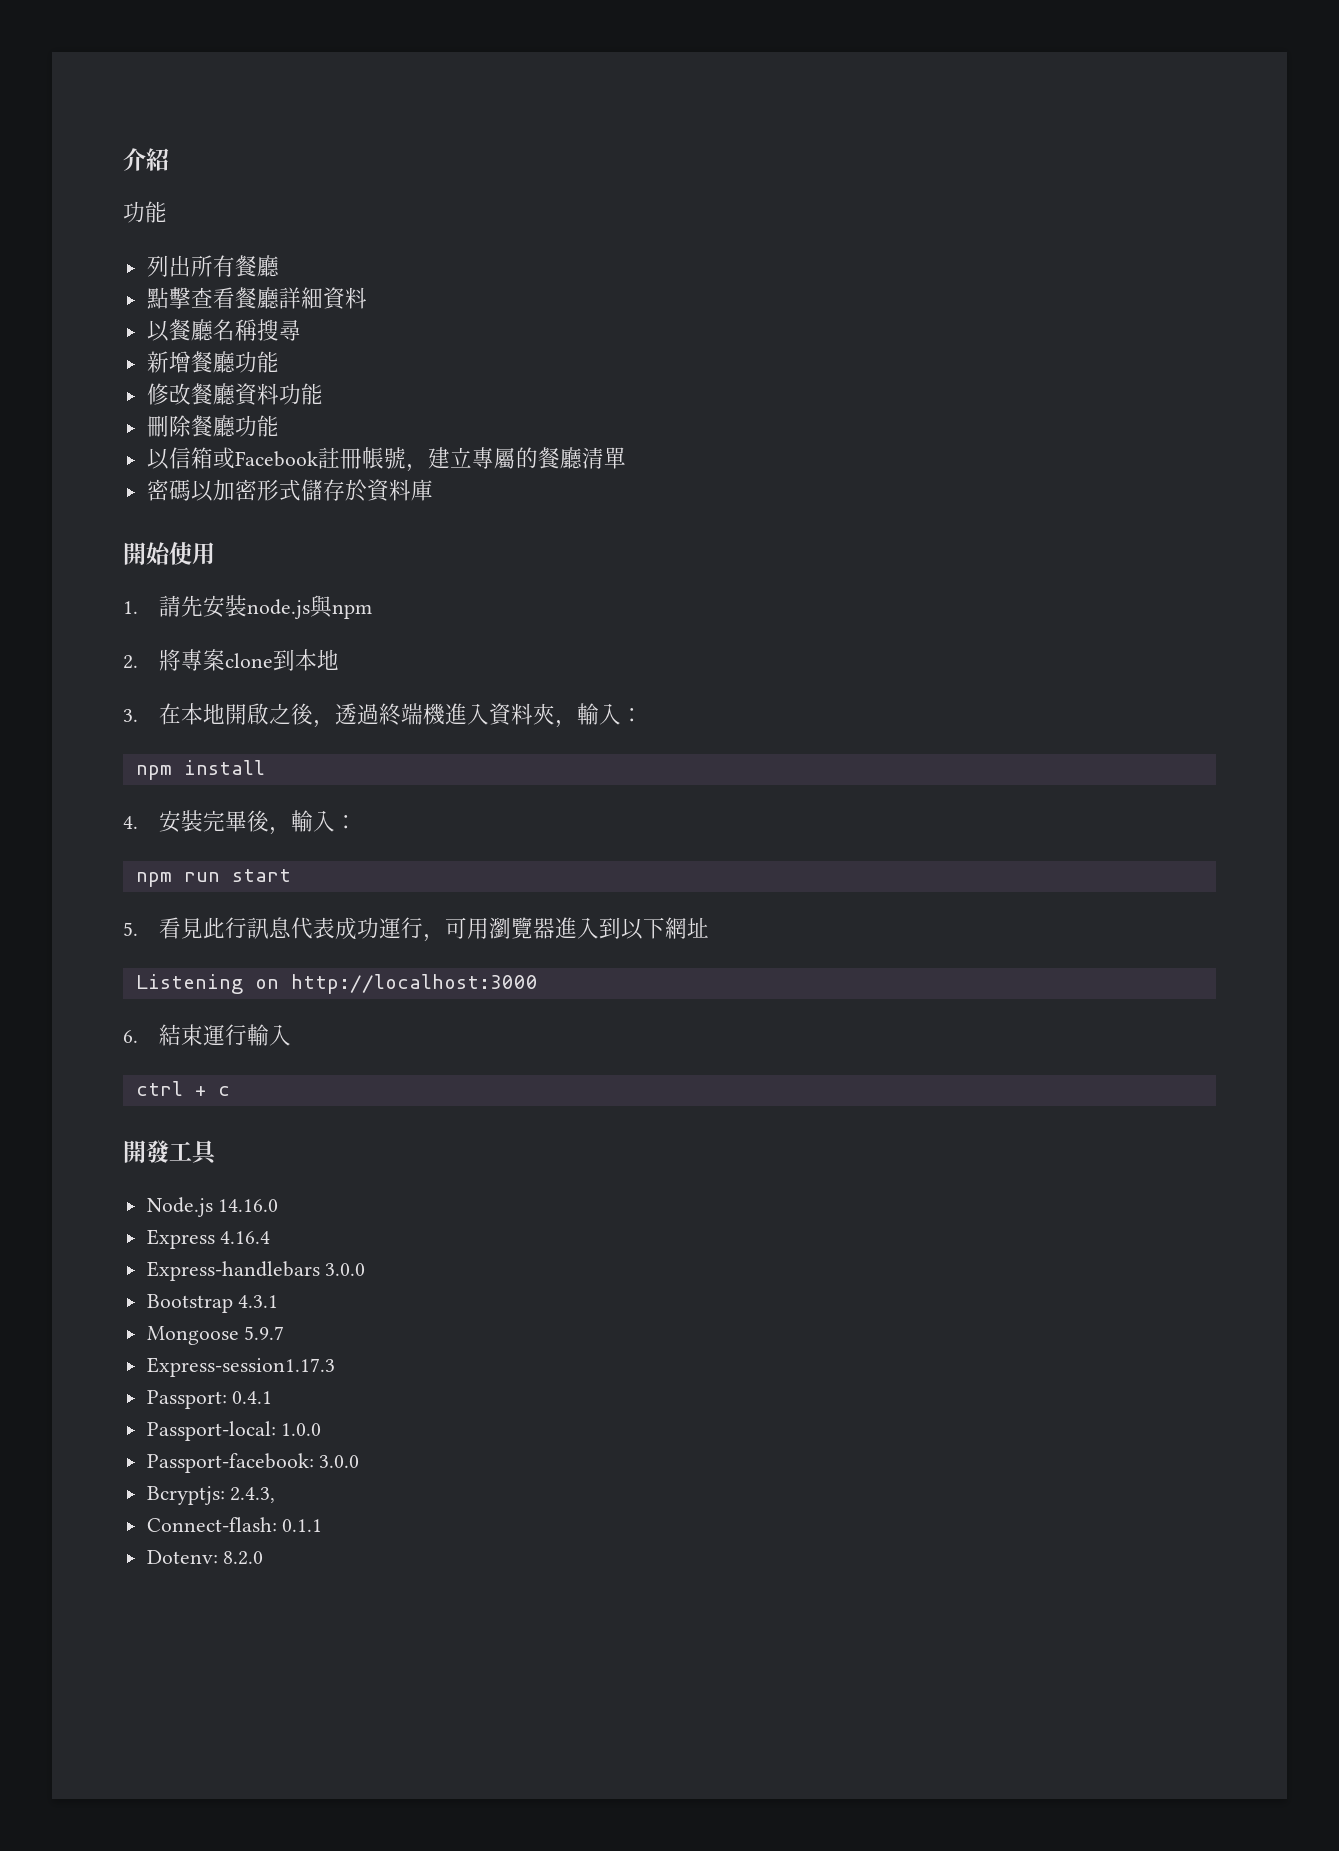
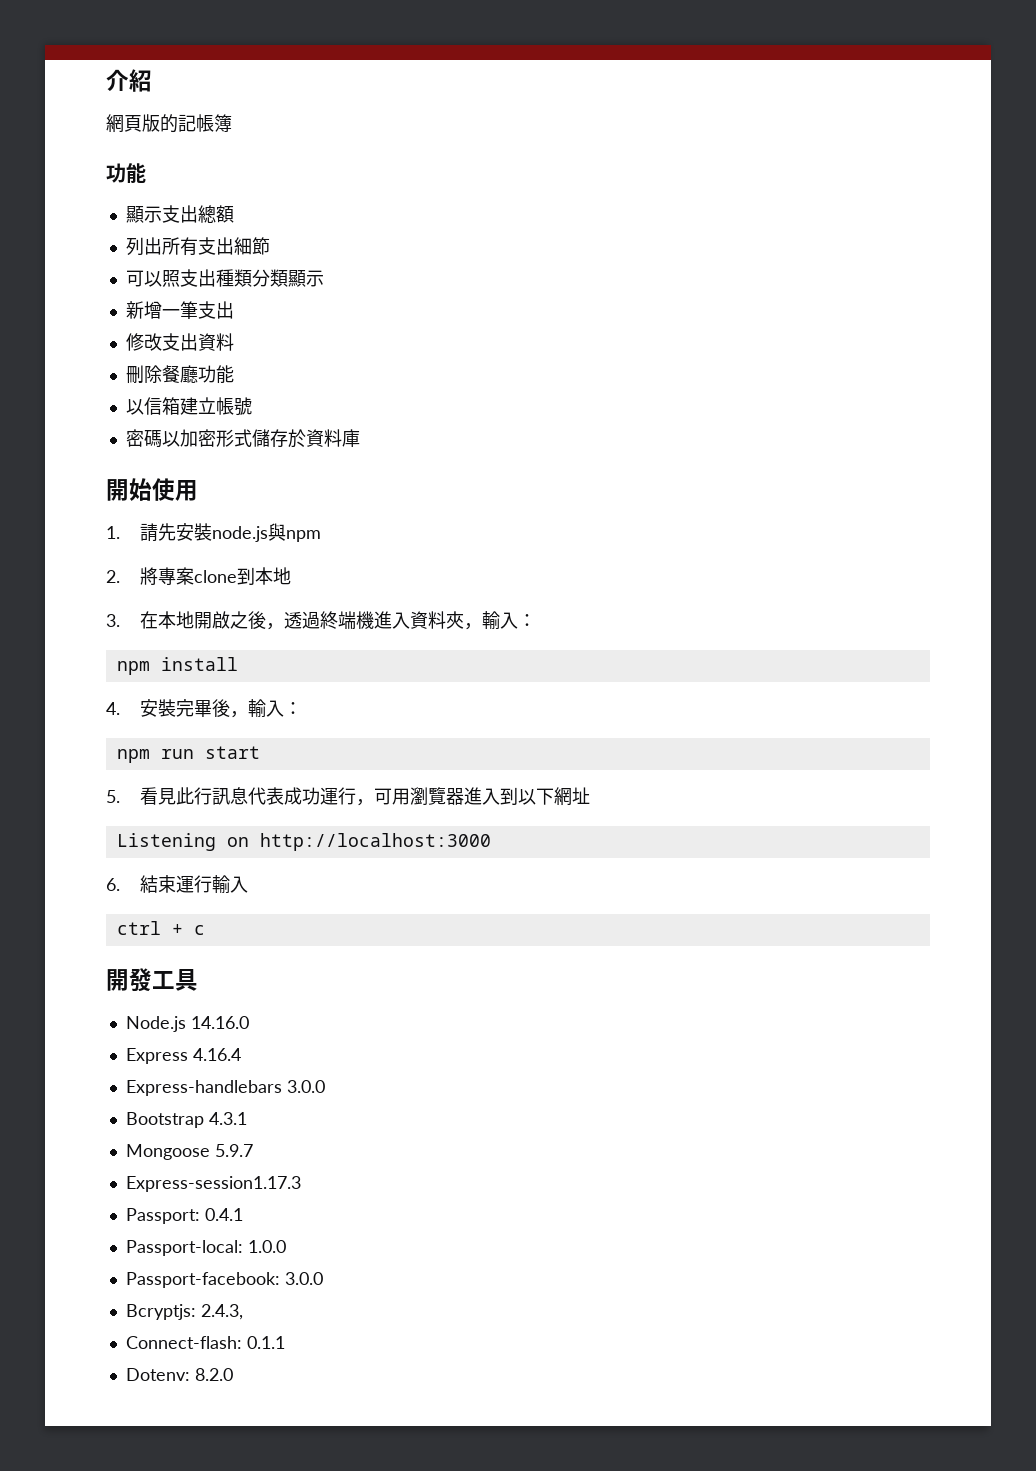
[123,201,167,223] [146,255,279,277] [146,287,367,310] [146,319,301,342] 功能 // 列出所有餐廳 // 點擊查看餐廳詳細資料 // 以餐廳名稱搜尋 -> [106,114,232,133] [106,163,146,183] [125,205,234,223] [125,237,270,256] [125,269,324,287] 網頁版的記帳簿 // 功能 // 顯示支出總額 // 列出所有支出細節 // 可以照支出種類分類顯示
[190,351,279,373] 餐廳功能 -> [161,301,234,319] 一筆支出
[190,383,323,406] 餐廳資料功能 -> [161,333,234,351] 支出資料
[212,447,362,469] 或Facebook註冊 -> [179,397,216,415] 建立
[405,447,626,472] ，建立專屬的餐廳清單 -> (252, 406) none

